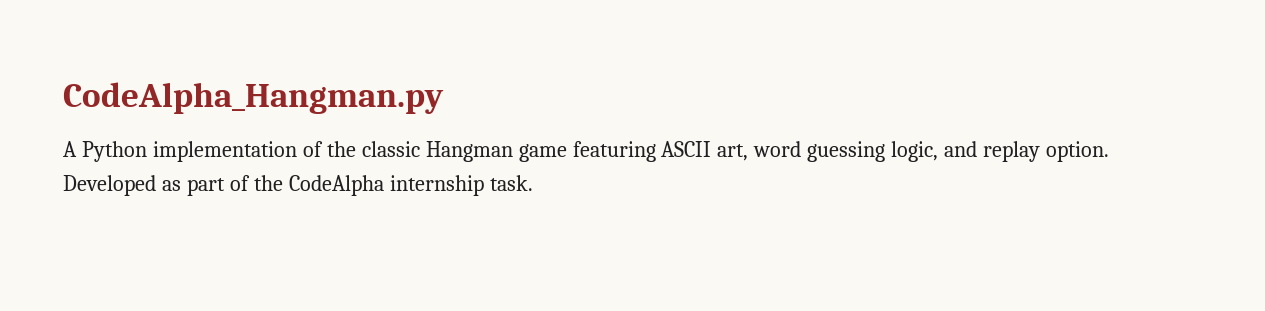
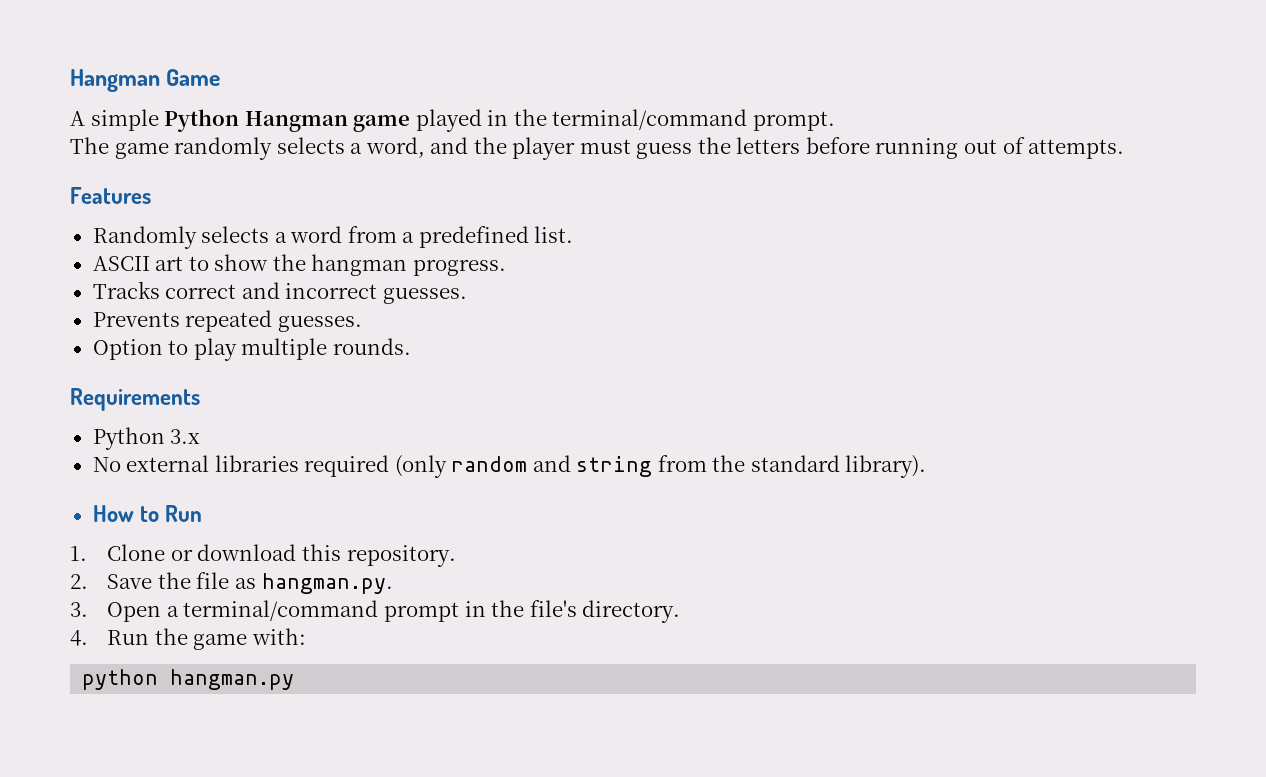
[63,82,444,114] CodeAlpha_Hangman.py -> [70,69,221,92] Hangman Game
[81,141,1110,162] [63,175,533,196] Python implementation of the classic Hangman game featuring ASCII art, word guessing logic, and replay option. Developed as part of the CodeAlpha internship task. -> [90,109,835,132] [70,137,1125,160] [70,187,151,204] [92,226,574,249] [92,254,506,276] [92,281,467,304] [92,310,362,332] [92,338,411,361] [70,388,200,411] [92,427,201,450] [92,455,927,478] [92,505,202,522] [70,544,456,567] [70,572,393,594] [70,600,681,623] [70,628,306,650] [82,669,295,690] simple Python Hangman game played in the terminal/command prompt. // The game randomly selects a word, and the player must guess the letters before running out of attempts. // Features // Randomly selects a word from a predefined list. // ASCII art to show the hangman progress. // Tracks correct and incorrect guesses. // Prevents repeated guesses. // Option to play multiple rounds. // Requirements // Python 3.x // No external libraries required (only random and string from the standard library). // How to Run // 1. Clone or download this repository. // 2. Save the file as hangman.py. // 3. Open a terminal/command prompt in the file's directory. // 4. Run the game with: // python hangman.py

